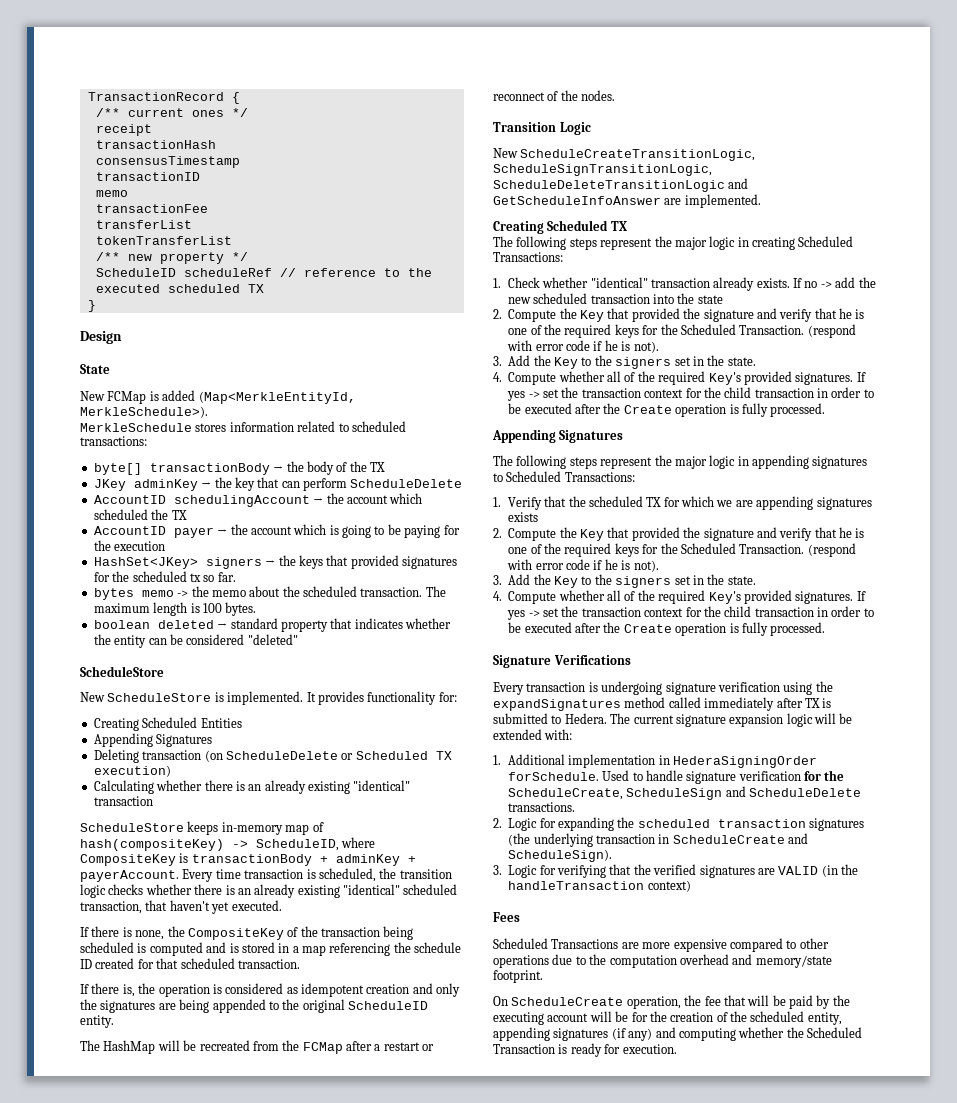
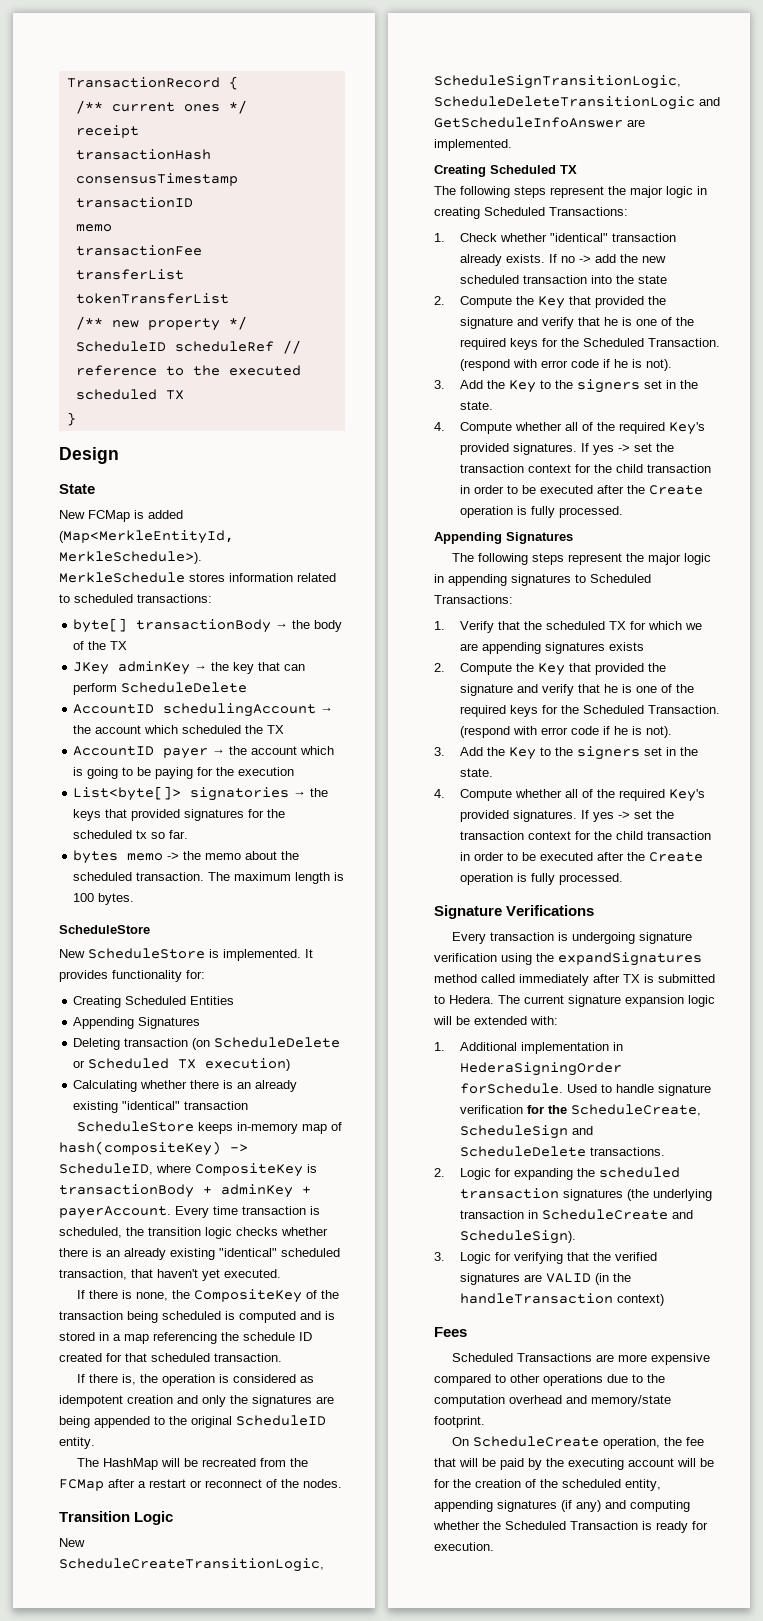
[93,557,262,569] HashSet<JKey> signers -> [73,786,290,801] List<byte[]> signatories
[93,618,451,632] [93,634,298,648] // boolean deleted → standard property that indicates whether the entity can be considered "deleted" -> (135, 899) none

